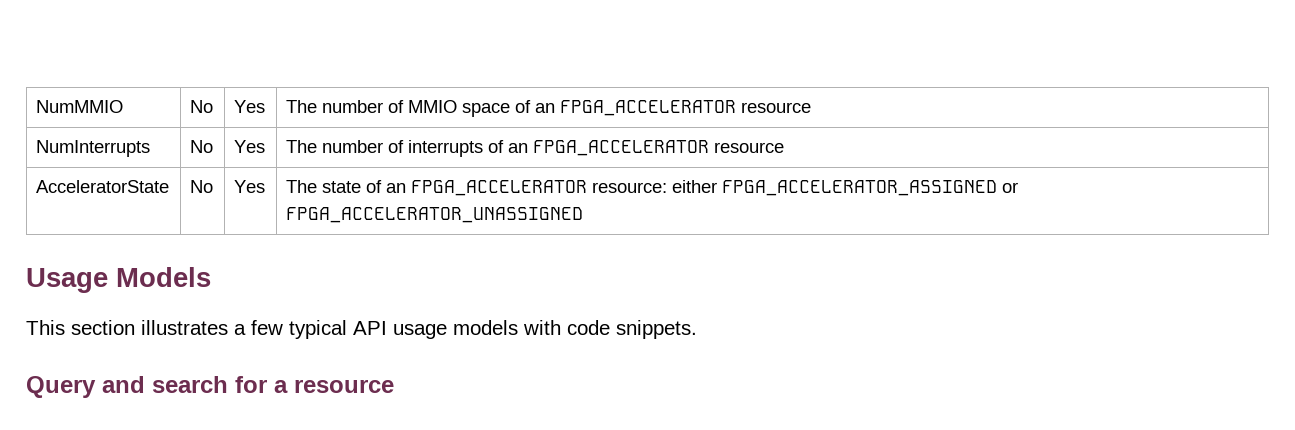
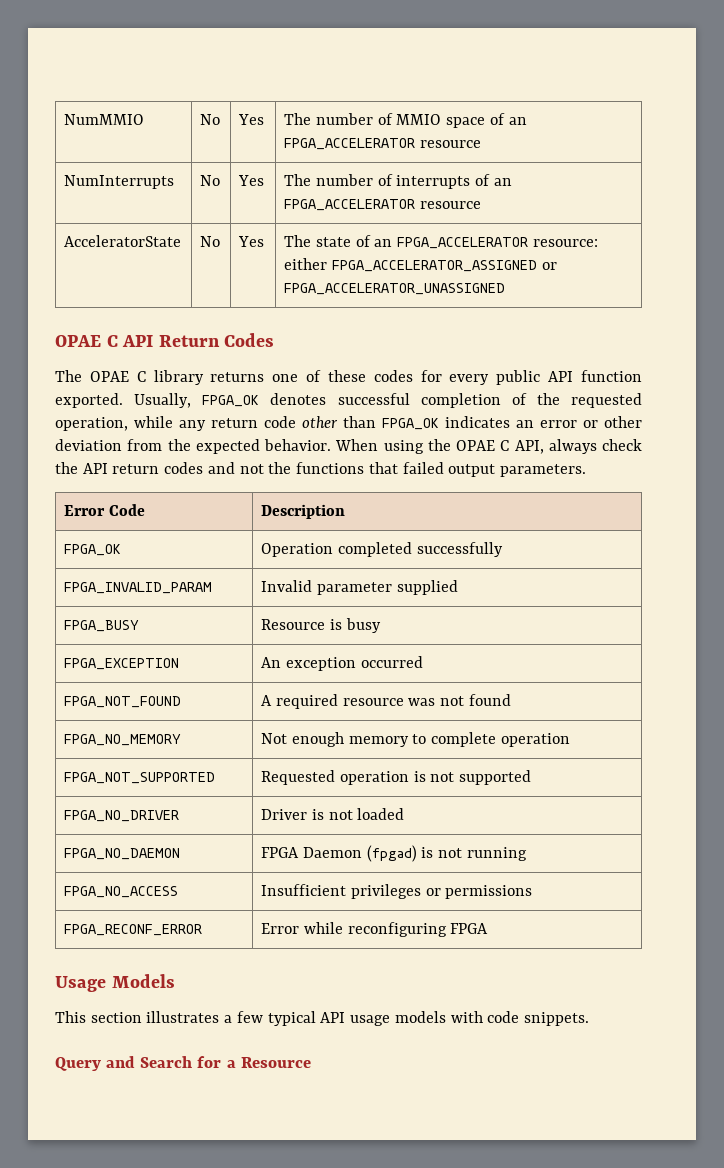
(584, 215) none -> [55,333,275,347] [55,370,643,385] [55,393,642,408] [55,416,642,431] [55,439,642,454] [55,462,586,477] [64,504,145,516] [261,504,346,519] [64,544,122,556] [261,542,503,557] [64,582,213,594] [261,580,458,595] [64,620,140,632] [261,618,381,633] [64,658,180,670] [261,656,423,671] [64,696,182,708] [261,694,511,709] [64,734,182,746] [261,732,570,747] [64,772,216,784] [261,770,532,785] [64,810,180,822] [261,808,405,820] [64,848,181,860] [261,845,527,862] [64,886,179,898] [261,884,533,899] [64,924,203,936] [261,922,489,937] // OPAE C API Return Codes // The OPAE C library returns one of these codes for every public API function exported. Usually, FPGA_OK denotes successful completion of the requested operation, while any return code other than FPGA_OK indicates an error or other deviation from the expected behavior. When using the OPAE C API, always check the API return codes and not the functions that failed output parameters. // Error Code | Description // FPGA_OK | Operation completed successfully // FPGA_INVALID_PARAM | Invalid parameter supplied // FPGA_BUSY | Resource is busy // FPGA_EXCEPTION | An exception occurred // FPGA_NOT_FOUND | A required resource was not found // FPGA_NO_MEMORY | Not enough memory to complete operation // FPGA_NOT_SUPPORTED | Requested operation is not supported // FPGA_NO_DRIVER | Driver is not loaded // FPGA_NO_DAEMON | FPGA Daemon (fpgad) is not running // FPGA_NO_ACCESS | Insufficient privileges or permissions // FPGA_RECONF_ERROR | Error while reconfiguring FPGA
[152,376,228,393] search -> [140,1056,193,1068] Search
[294,380,394,393] resource -> [240,1057,311,1068] Resource

